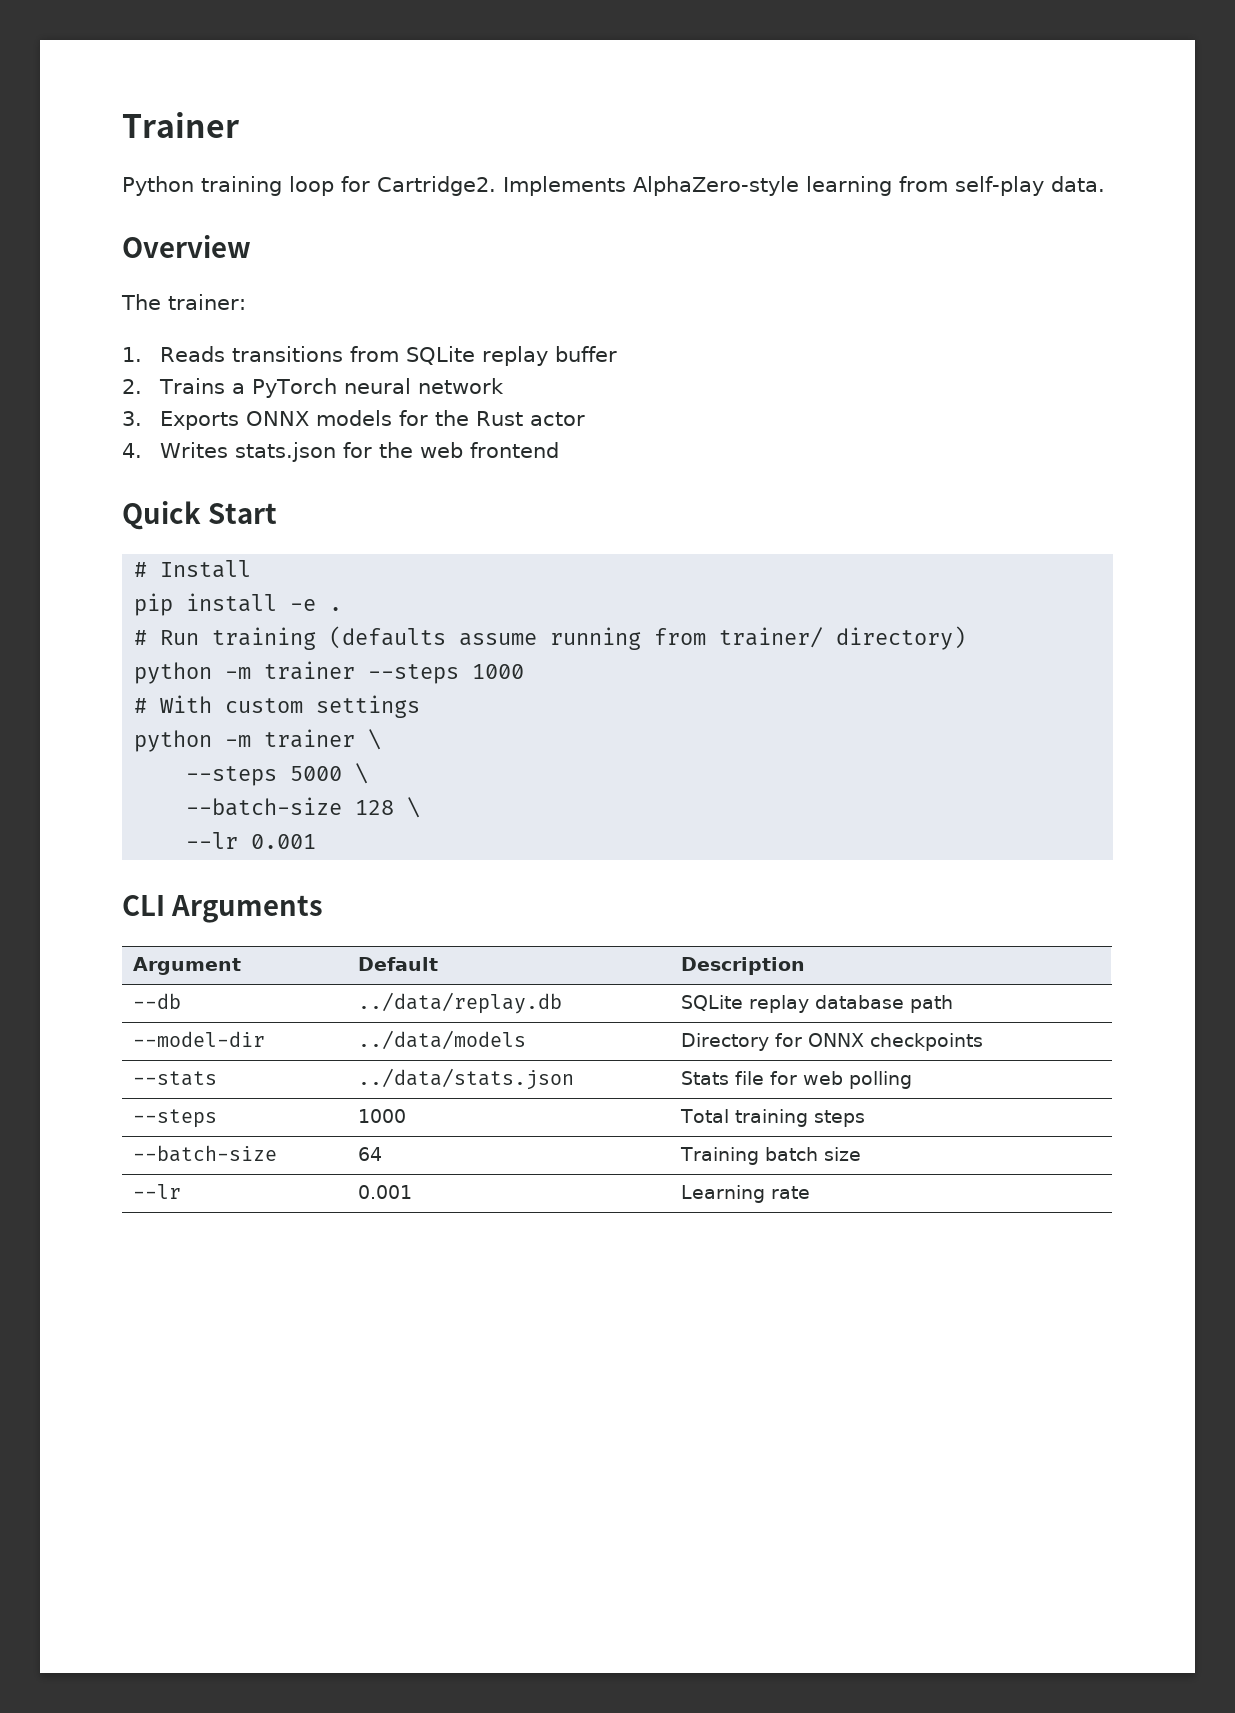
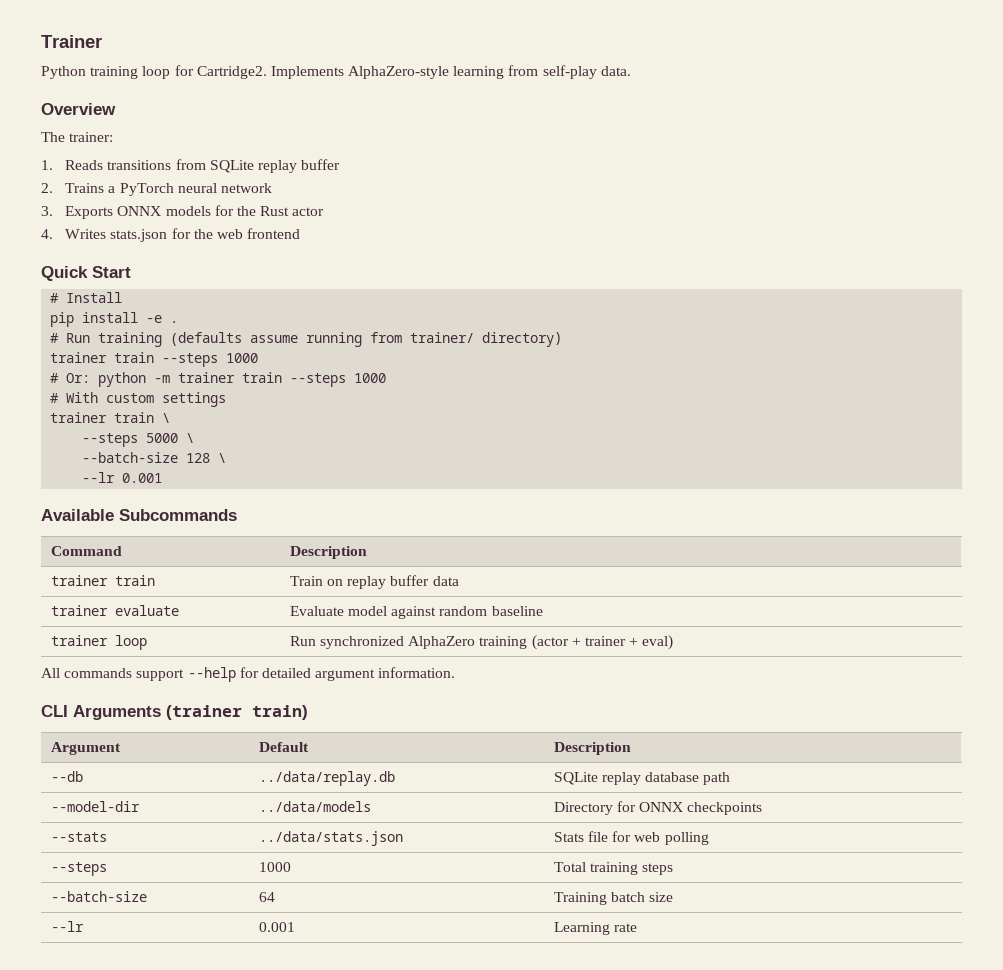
[134,661,356,684] python -m trainer -> [50,352,259,367] [50,372,283,387] trainer train --steps 1000 // # Or: python -m trainer train
[134,729,356,752] python -m trainer -> [50,412,155,423] trainer train
(317, 841) none -> [41,509,237,521] [50,546,122,556] [289,546,367,559] [50,575,155,586] [289,575,459,589] [50,605,179,616] [289,606,543,619] [50,635,147,650] [289,635,674,650] [41,667,456,682] // Available Subcommands // Command | Description // trainer train | Train on replay buffer data // trainer evaluate | Evaluate model against random baseline // trainer loop | Run synchronized AlphaZero training (actor + trainer + eval) // All commands support --help for detailed argument information.
(324, 909) none -> [166,705,308,720] (trainer train)

